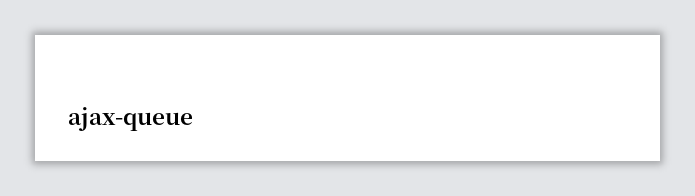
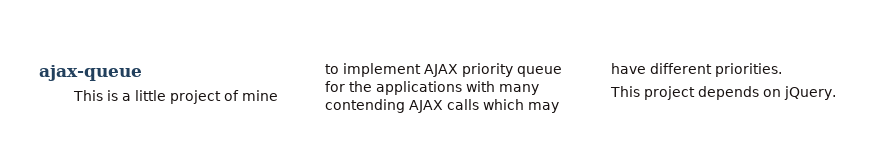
(193, 119) none -> [73,90,279,104] [325,63,562,77] [325,81,539,95] [325,99,559,113] [611,63,782,77] [610,86,836,100] // This is a little project of mine to implement AJAX priority queue for the applications with many contending AJAX calls which may have different priorities. // This project depends on jQuery.

